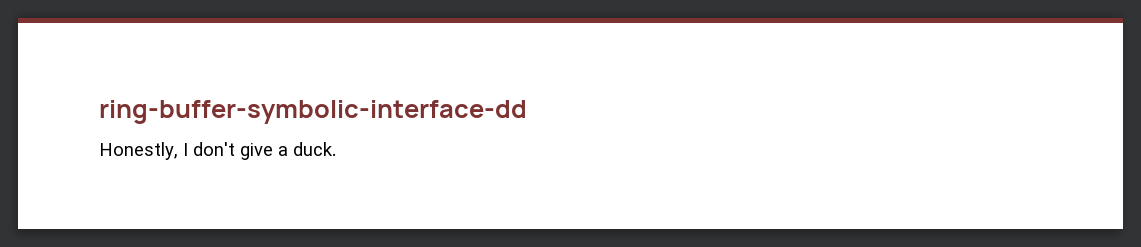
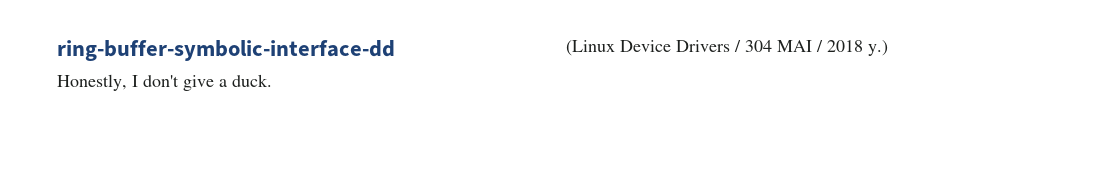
(336, 149) none -> [566,40,888,56] // (Linux Device Drivers / 304 MAI / 2018 y.)

